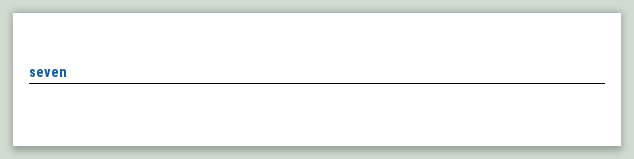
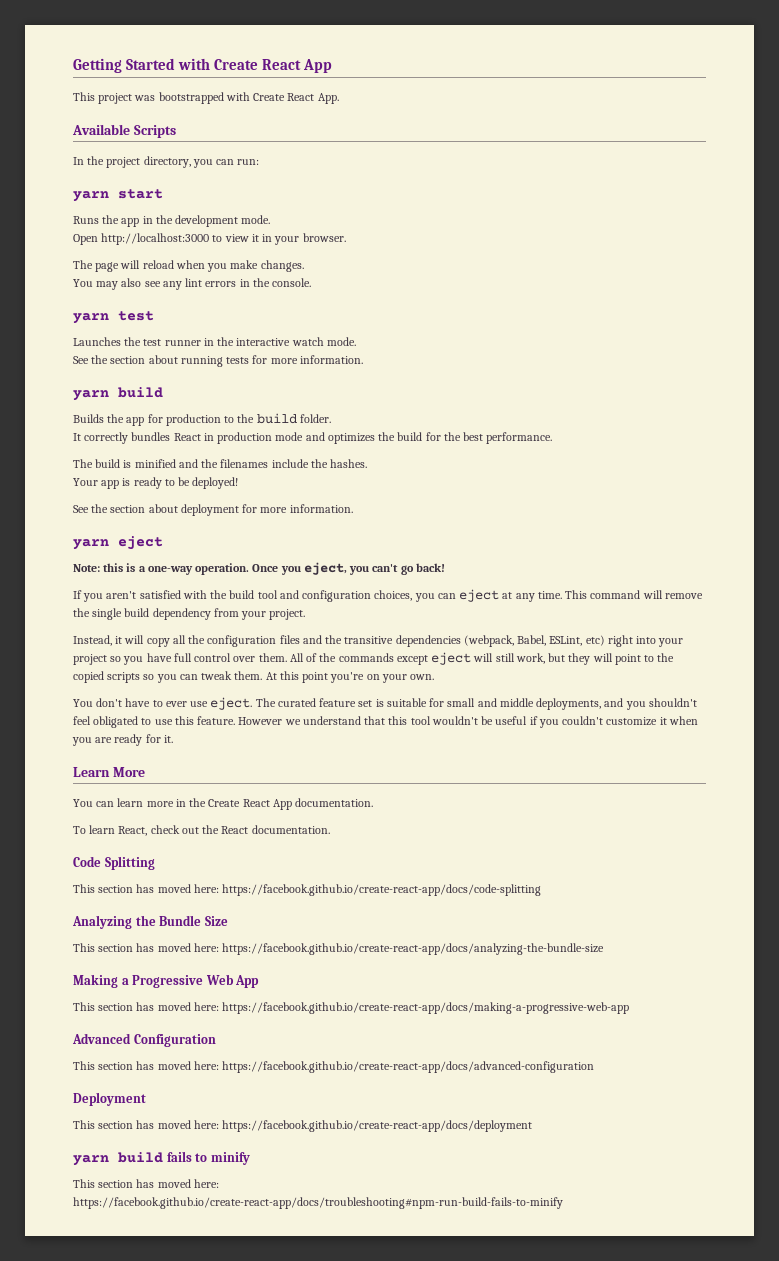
[29,69,67,77] seven -> [73,58,333,73] [73,92,339,104] [72,124,176,138] [73,156,260,168] [73,189,163,202] [73,215,271,227] [73,233,346,245] [73,260,304,272] [73,278,312,290] [73,311,154,324] [73,337,356,346] [73,355,363,367] [73,387,163,401] [73,413,331,426] [73,432,553,444] [73,459,368,468] [73,477,239,489] [73,504,353,516] [73,536,163,550] [73,562,445,575] [73,589,703,602] [73,608,306,620] [73,635,684,647] [73,652,675,665] [73,671,435,683] [73,697,697,710] [73,716,698,728] [72,734,173,746] [73,767,145,777] [73,798,374,810] [73,825,330,836] [73,856,155,870] [73,884,542,896] [72,915,228,929] [73,943,605,955] [73,974,260,988] [73,1002,630,1014] [72,1033,216,1047] [73,1061,595,1073] [73,1092,146,1106] [73,1120,533,1132] [73,1151,250,1166] [73,1179,219,1188] [73,1197,563,1209] Getting Started with Create React App // This project was bootstrapped with Create React App. // Available Scripts // In the project directory, you can run: // yarn start // Runs the app in the development mode. // Open http://localhost:3000 to view it in your browser. // The page will reload when you make changes. // You may also see any lint errors in the console. // yarn test // Launches the test runner in the interactive watch mode. // See the section about running tests for more information. // yarn build // Builds the app for production to the build folder. // It correctly bundles React in production mode and optimizes the build for the best performance. // The build is minified and the filenames include the hashes. // Your app is ready to be deployed! // See the section about deployment for more information. // yarn eject // Note: this is a one-way operation. Once you eject, you can't go back! // If you aren't satisfied with the build tool and configuration choices, you can eject at any time. This command will remove the single build dependency from your project. // Instead, it will copy all the configuration files and the transitive dependencies (webpack, Babel, ESLint, etc) right into your project so you have full control over them. All of the commands except eject will still work, but they will point to the copied scripts so you can tweak them. At this point you're on your own. // You don't have to ever use eject. The curated feature set is suitable for small and middle deployments, and you shouldn't feel obligated to use this feature. However we understand that this tool wouldn't be useful if you couldn't customize it when you are ready for it. // Learn More // You can learn more in the Create React App documentation. // To learn React, check out the React documentation. // Code Splitting // This section has moved here: https://facebook.github.io/create-react-app/docs/code-splitting // Analyzing the Bundle Size // This section has moved here: https://facebook.github.io/create-react-app/docs/analyzing-the-bundle-size // Making a Progressive Web App // This section has moved here: https://facebook.github.io/create-react-app/docs/making-a-progressive-web-app // Advanced Configuration // This section has moved here: https://facebook.github.io/create-react-app/docs/advanced-configuration // Deployment // This section has moved here: https://facebook.github.io/create-react-app/docs/deployment // yarn build fails to minify // This section has moved here: https://facebook.github.io/create-react-app/docs/troubleshooting#npm-run-build-fails-to-minify

